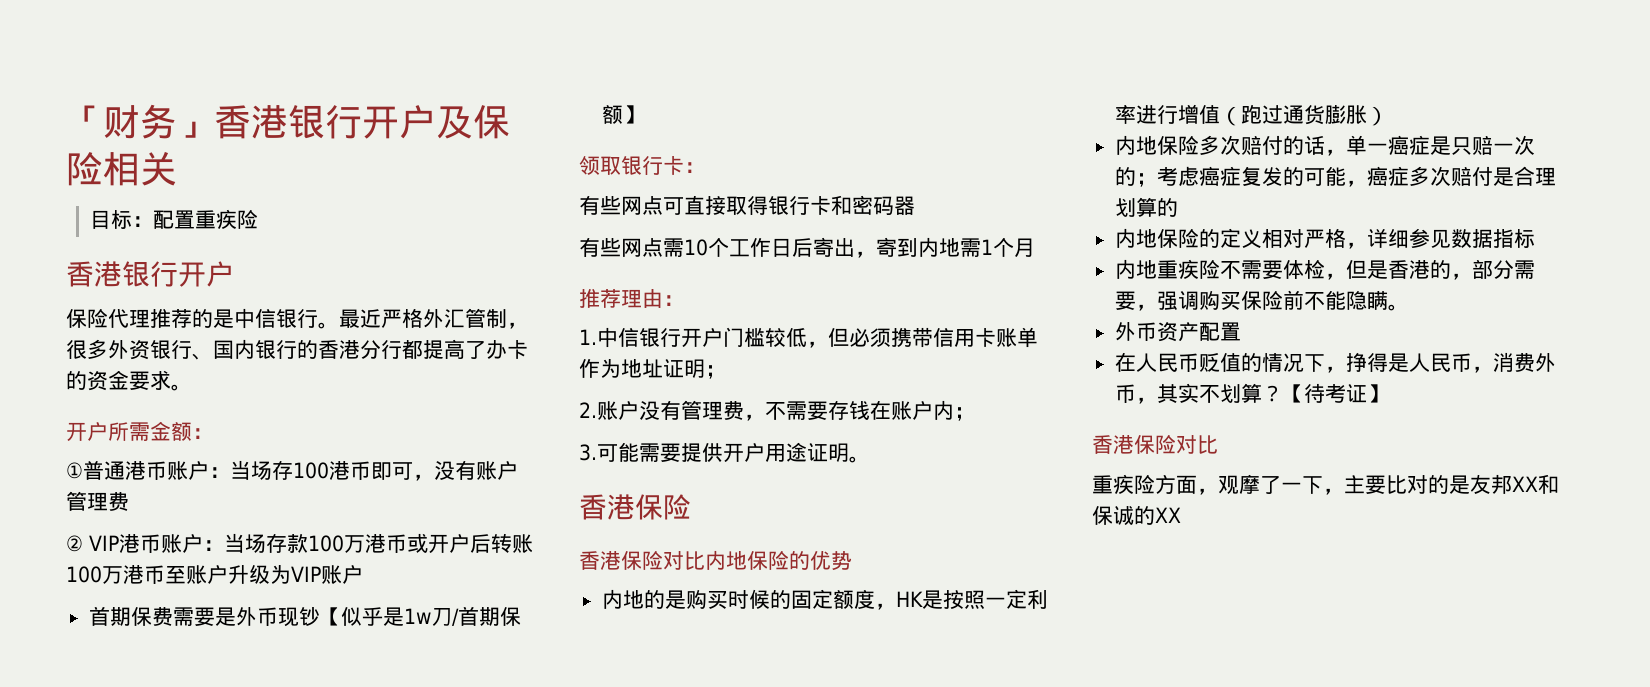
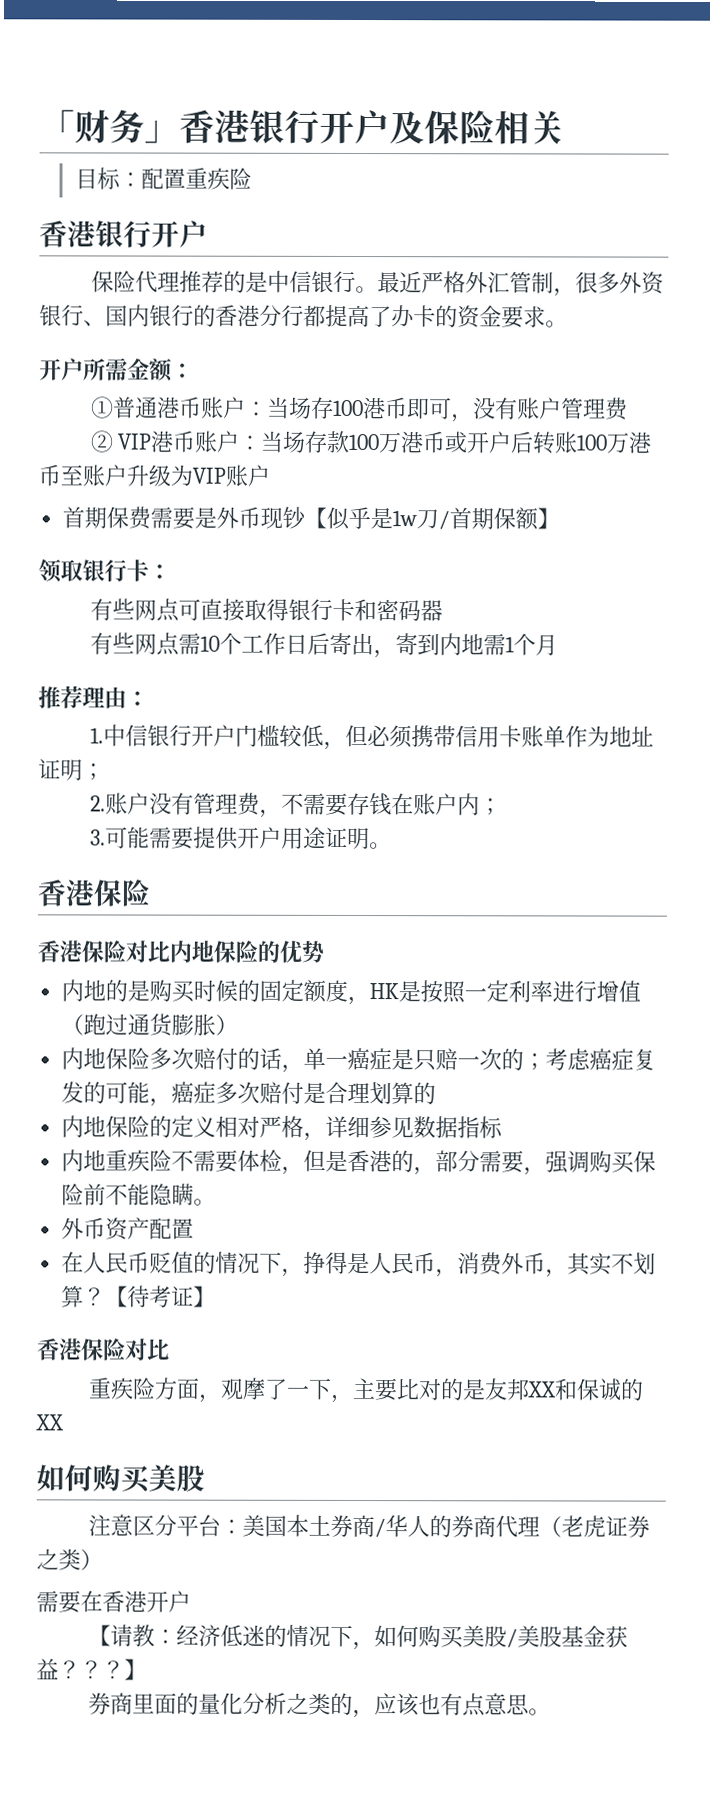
(1181, 515) none -> [36,1464,205,1494] [87,1514,650,1538] [36,1548,103,1571] [36,1590,191,1614] [87,1624,628,1651] [36,1658,147,1681] [87,1692,551,1719] // 如何购买美股 // 注意区分平台：美国本土券商/华人的券商代理（老虎证券之类） // 需要在香港开户 // 【请教：经济低迷的情况下，如何购买美股/美股基金获益？？？】 // 券商里面的量化分析之类的，应该也有点意思。

